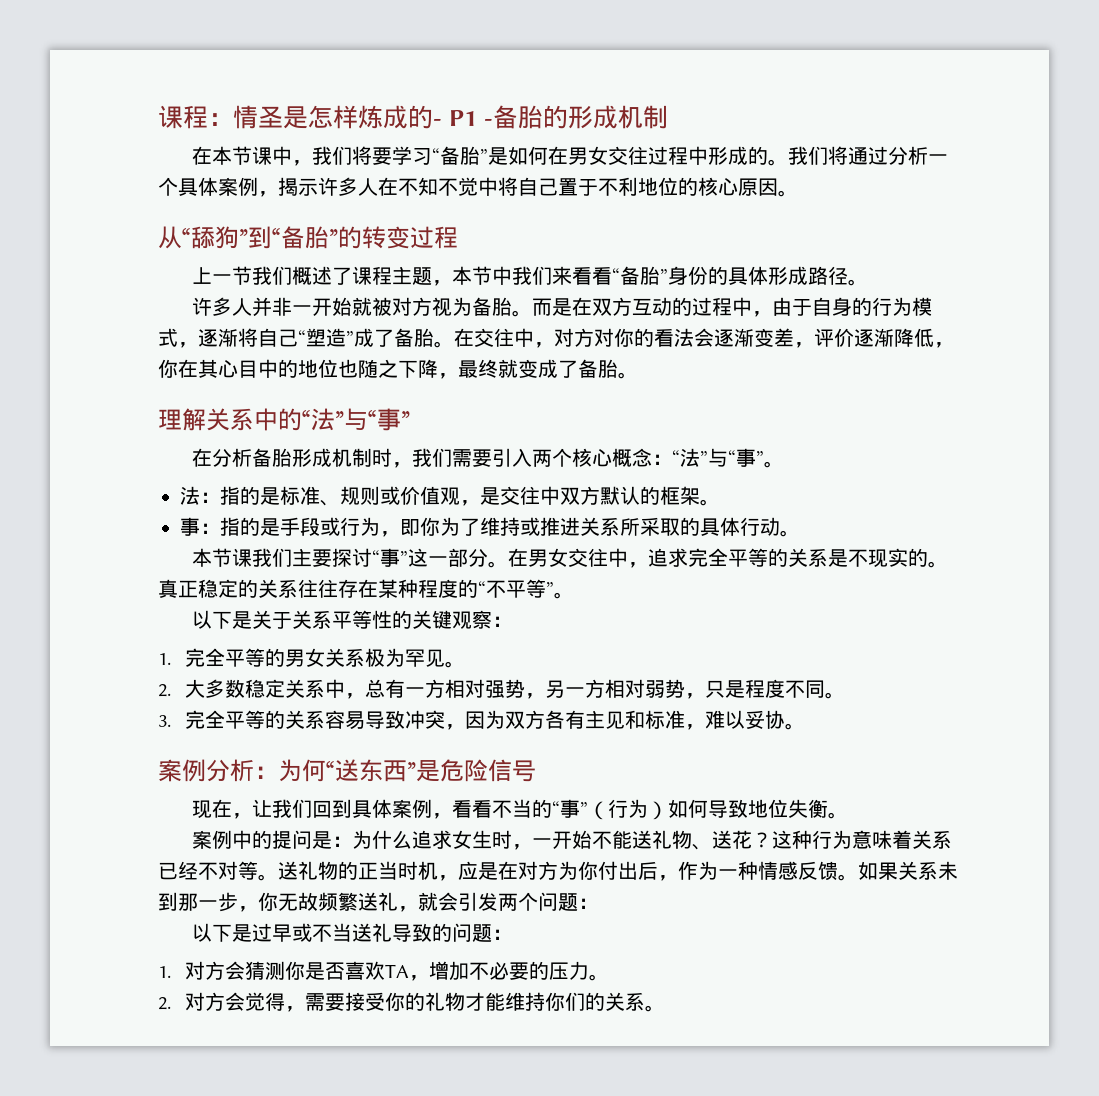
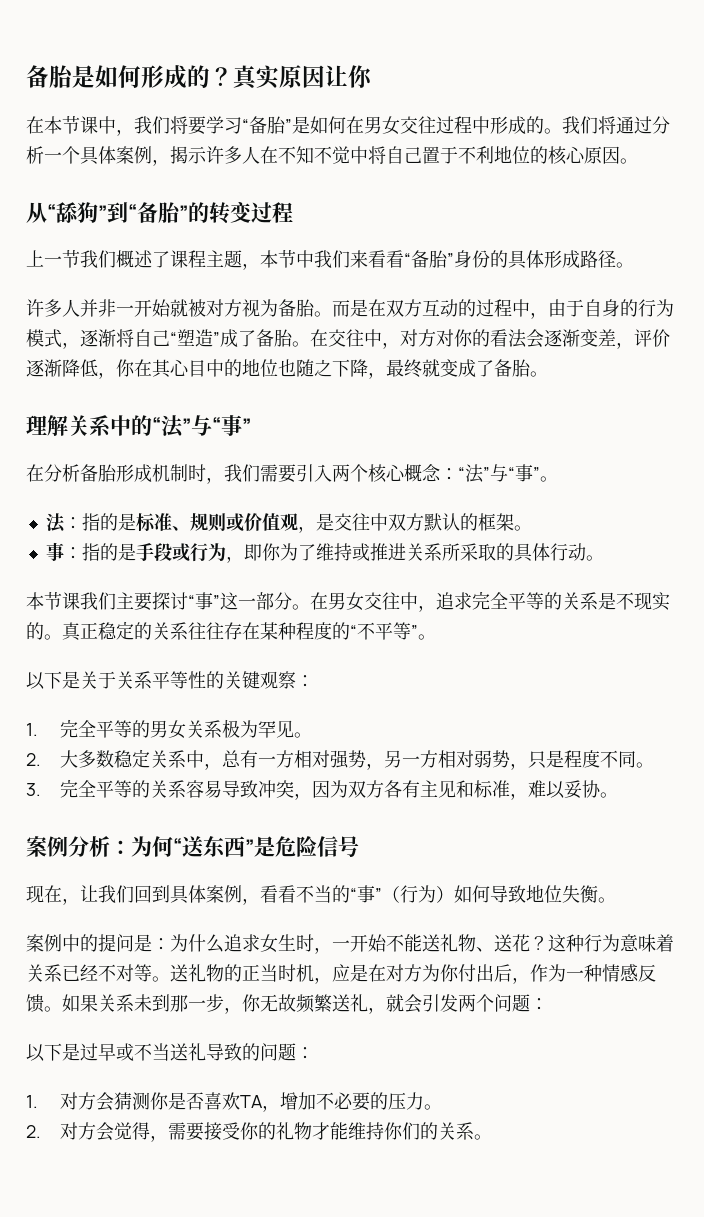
[158,105,668,129] 课程：情圣是怎样炼成的- P1 -备胎的形成机制 -> [26,65,373,90] 备胎是如何形成的？真实原因让你

